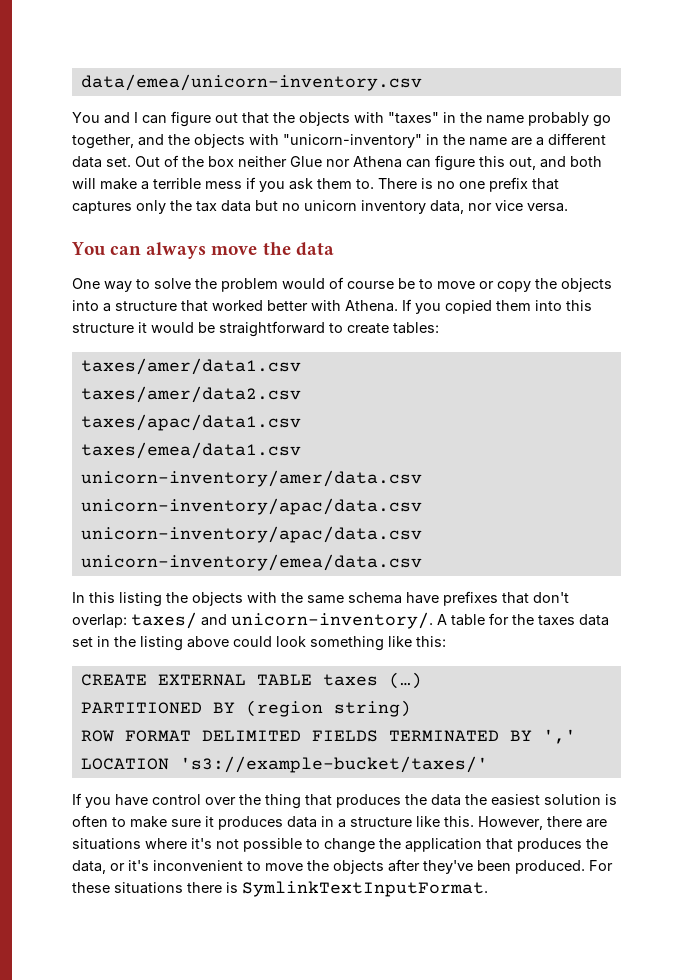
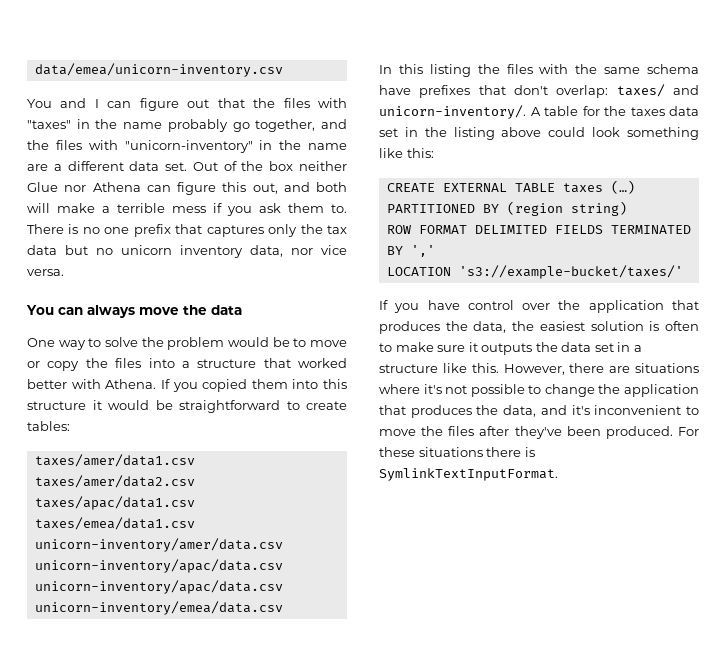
[299,112,350,126] objects -> [283,98,310,108] files
[194,134,245,148] objects -> [55,140,82,150] files
[329,277,394,289] of course -> (269, 342) none
[561,278,612,292] objects -> [115,358,142,368] files
[192,592,243,606] objects -> [506,64,533,74] files
[265,794,461,809] thing that produces the data -> [588,300,699,313] [379,321,507,334] application that produces the data,
[218,816,317,830] produces data -> [481,342,614,355] outputs the data set
[110,863,125,871] or -> [540,405,567,415] and
[333,860,384,874] objects -> [448,426,475,436] files

